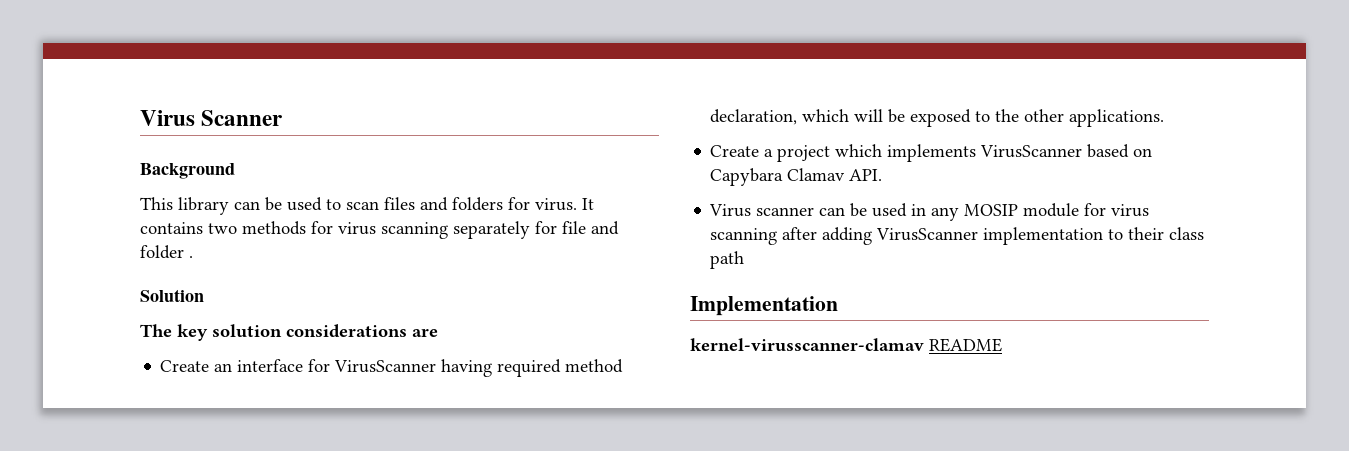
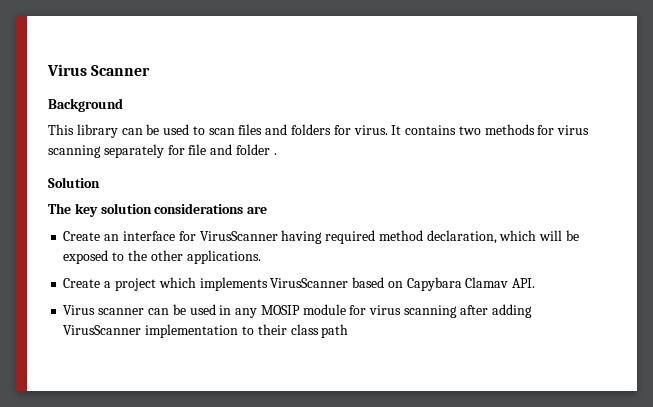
[690,296,838,316] [690,338,1002,352] // Implementation // kernel-virusscanner-clamav README -> (349, 331) none

